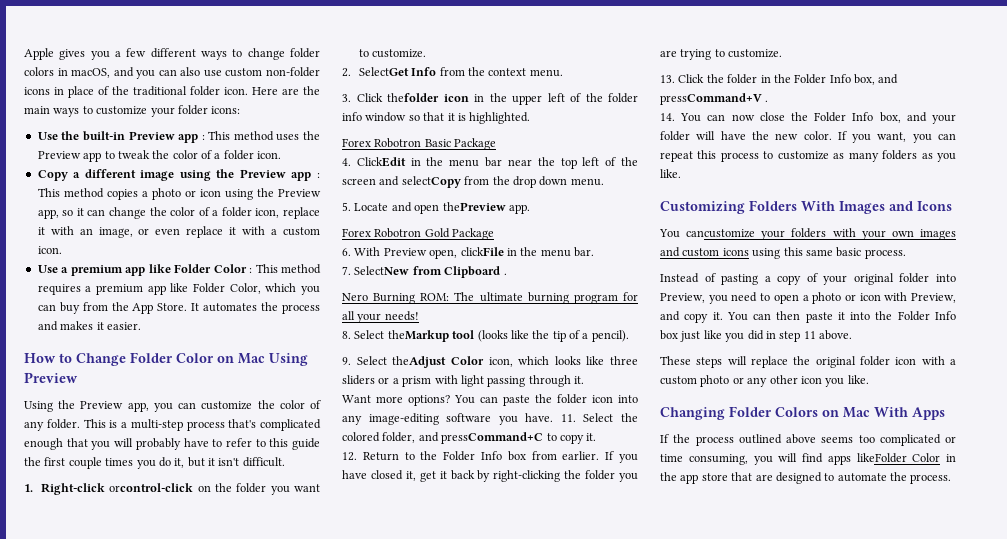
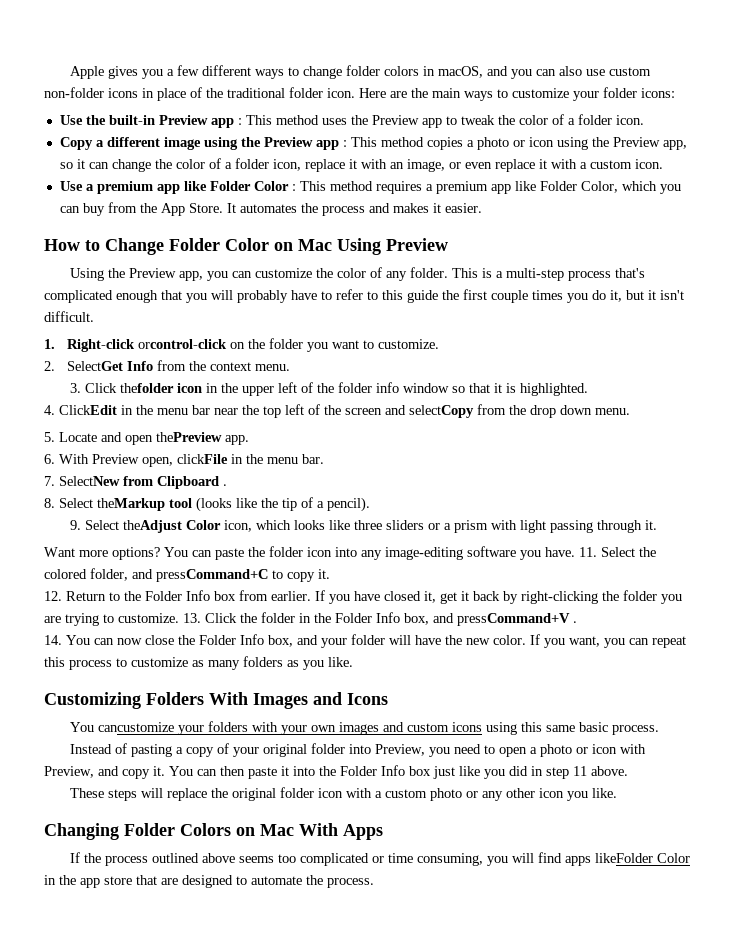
[342,138,497,150] // Forex Robotron Basic Package -> (588, 389) none
[342,228,495,240] // Forex Robotron Gold Package -> (249, 440) none
[342,292,638,304] [342,311,419,323] // Nero Burning ROM: The ultimate burning program for all your needs! -> (227, 485) none
(783, 53) // -> (179, 618) none

